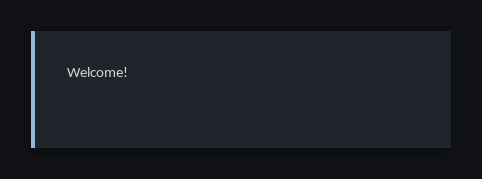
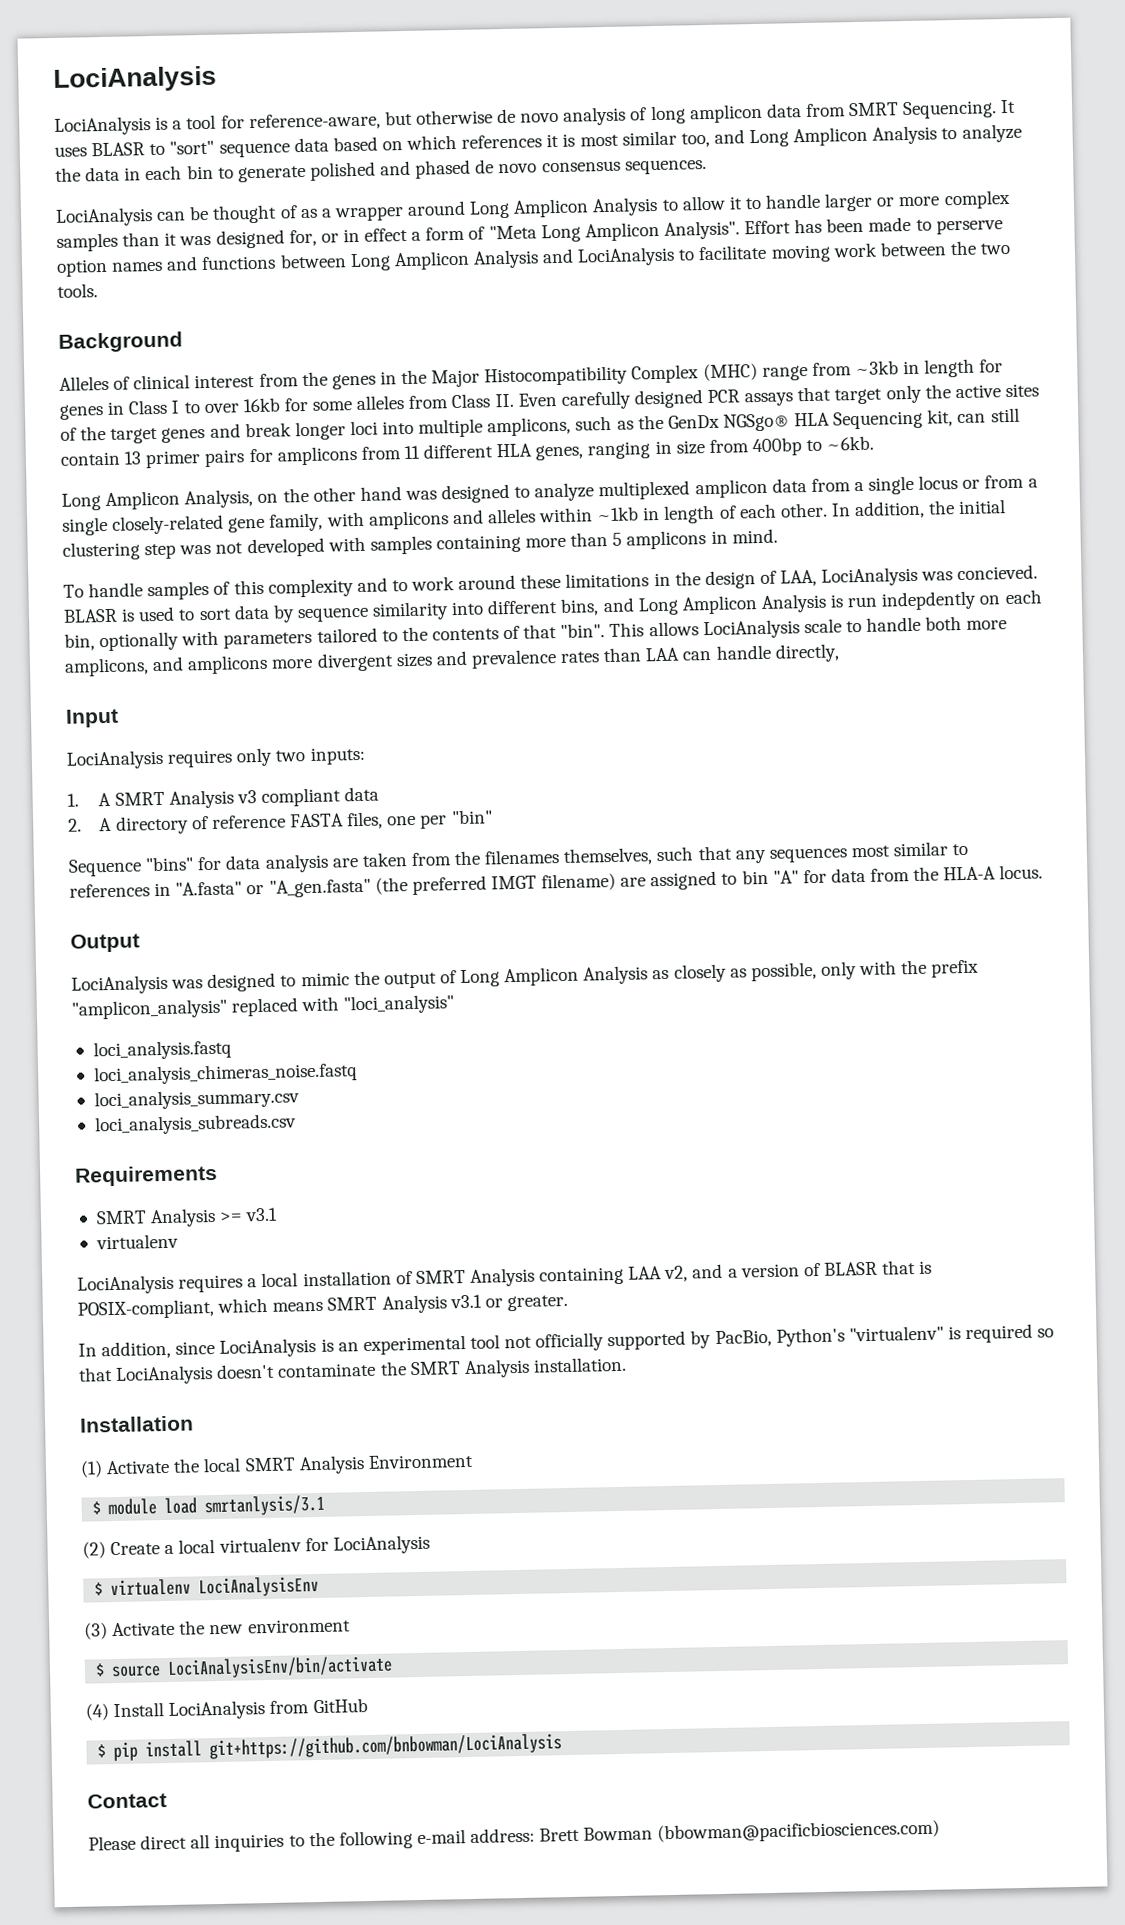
[67,67,128,77] Welcome! -> [53,65,217,93] [54,99,1017,136] [54,123,1022,158] [55,158,707,183] [55,189,1011,227] [56,216,1003,252] [56,240,1011,277] [57,283,98,298] [58,331,183,353] [59,358,1004,391] [59,383,1039,420] [60,407,1020,444] [60,435,875,469] [61,474,1038,511] [62,499,1007,536] [62,528,778,561] [63,564,1039,601] [63,589,1042,623] [64,615,1008,652] [64,643,840,677] [65,708,119,728] [66,746,366,770] [67,786,380,809] [68,809,493,835] [68,841,969,877] [69,864,1044,898] [70,933,140,953] [71,959,980,995] [71,994,455,1020] [92,1039,232,1061] [92,1062,358,1086] [93,1088,300,1111] [93,1113,297,1136] [74,1164,218,1187] [95,1207,279,1228] [95,1233,179,1250] [77,1260,933,1295] [77,1294,568,1320] [78,1323,1055,1360] [78,1356,627,1385] [79,1415,194,1433] [80,1453,474,1478] [92,1494,326,1517] [82,1534,430,1559] [94,1575,320,1598] [84,1618,351,1640] [95,1655,394,1679] [85,1698,368,1721] [97,1733,563,1762] [87,1793,167,1809] [88,1819,941,1853] LociAnalysis // LociAnalysis is a tool for reference-aware, but otherwise de novo analysis of long amplicon data from SMRT Sequencing. It uses BLASR to "sort" sequence data based on which references it is most similar too, and Long Amplicon Analysis to analyze the data in each bin to generate polished and phased de novo consensus sequences. // LociAnalysis can be thought of as a wrapper around Long Amplicon Analysis to allow it to handle larger or more complex samples than it was designed for, or in effect a form of "Meta Long Amplicon Analysis". Effort has been made to perserve option names and functions between Long Amplicon Analysis and LociAnalysis to facilitate moving work between the two tools. // Background // Alleles of clinical interest from the genes in the Major Histocompatibility Complex (MHC) range from ~3kb in length for genes in Class I to over 16kb for some alleles from Class II. Even carefully designed PCR assays that target only the active sites of the target genes and break longer loci into multiple amplicons, such as the GenDx NGSgo® HLA Sequencing kit, can still contain 13 primer pairs for amplicons from 11 different HLA genes, ranging in size from 400bp to ~6kb. // Long Amplicon Analysis, on the other hand was designed to analyze multiplexed amplicon data from a single locus or from a single closely-related gene family, with amplicons and alleles within ~1kb in length of each other. In addition, the initial clustering step was not developed with samples containing more than 5 amplicons in mind. // To handle samples of this complexity and to work around these limitations in the design of LAA, LociAnalysis was concieved. BLASR is used to sort data by sequence similarity into different bins, and Long Amplicon Analysis is run indepdently on each bin, optionally with parameters tailored to the contents of that "bin". This allows LociAnalysis scale to handle both more amplicons, and amplicons more divergent sizes and prevalence rates than LAA can handle directly, // Input // LociAnalysis requires only two inputs: // 1. A SMRT Analysis v3 compliant data // 2. A directory of reference FASTA files, one per "bin" // Sequence "bins" for data analysis are taken from the filenames themselves, such that any sequences most similar to references in "A.fasta" or "A_gen.fasta" (the preferred IMGT filename) are assigned to bin "A" for data from the HLA-A locus. // Output // LociAnalysis was designed to mimic the output of Long Amplicon Analysis as closely as possible, only with the prefix "amplicon_analysis" replaced with "loci_analysis" // loci_analysis.fastq // loci_analysis_chimeras_noise.fastq // loci_analysis_summary.csv // loci_analysis_subreads.csv // Requirements // SMRT Analysis >= v3.1 // virtualenv // LociAnalysis requires a local installation of SMRT Analysis containing LAA v2, and a version of BLASR that is POSIX-compliant, which means SMRT Analysis v3.1 or greater. // In addition, since LociAnalysis is an experimental tool not officially supported by PacBio, Python's "virtualenv" is required so that LociAnalysis doesn't contaminate the SMRT Analysis installation. // Installation // (1) Activate the local SMRT Analysis Environment // $ module load smrtanlysis/3.1 // (2) Create a local virtualenv for LociAnalysis // $ virtualenv LociAnalysisEnv // (3) Activate the new environment // $ source LociAnalysisEnv/bin/activate // (4) Install LociAnalysis from GitHub // $ pip install git+https://github.com/bnbowman/LociAnalysis // Contact // Please direct all inquiries to the following e-mail address: Brett Bowman (bbowman@pacificbiosciences.com)

